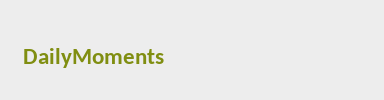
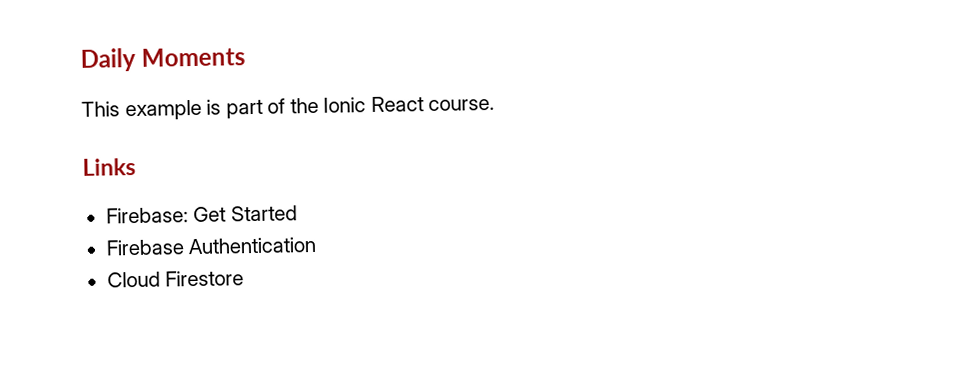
[23,48,164,68] DailyMoments -> [80,47,247,72] [81,96,496,121] [82,157,136,176] [105,205,298,224] [105,236,317,256] [106,270,245,288] Daily Moments // This example is part of the Ionic React course. // Links // Firebase: Get Started // Firebase Authentication // Cloud Firestore

